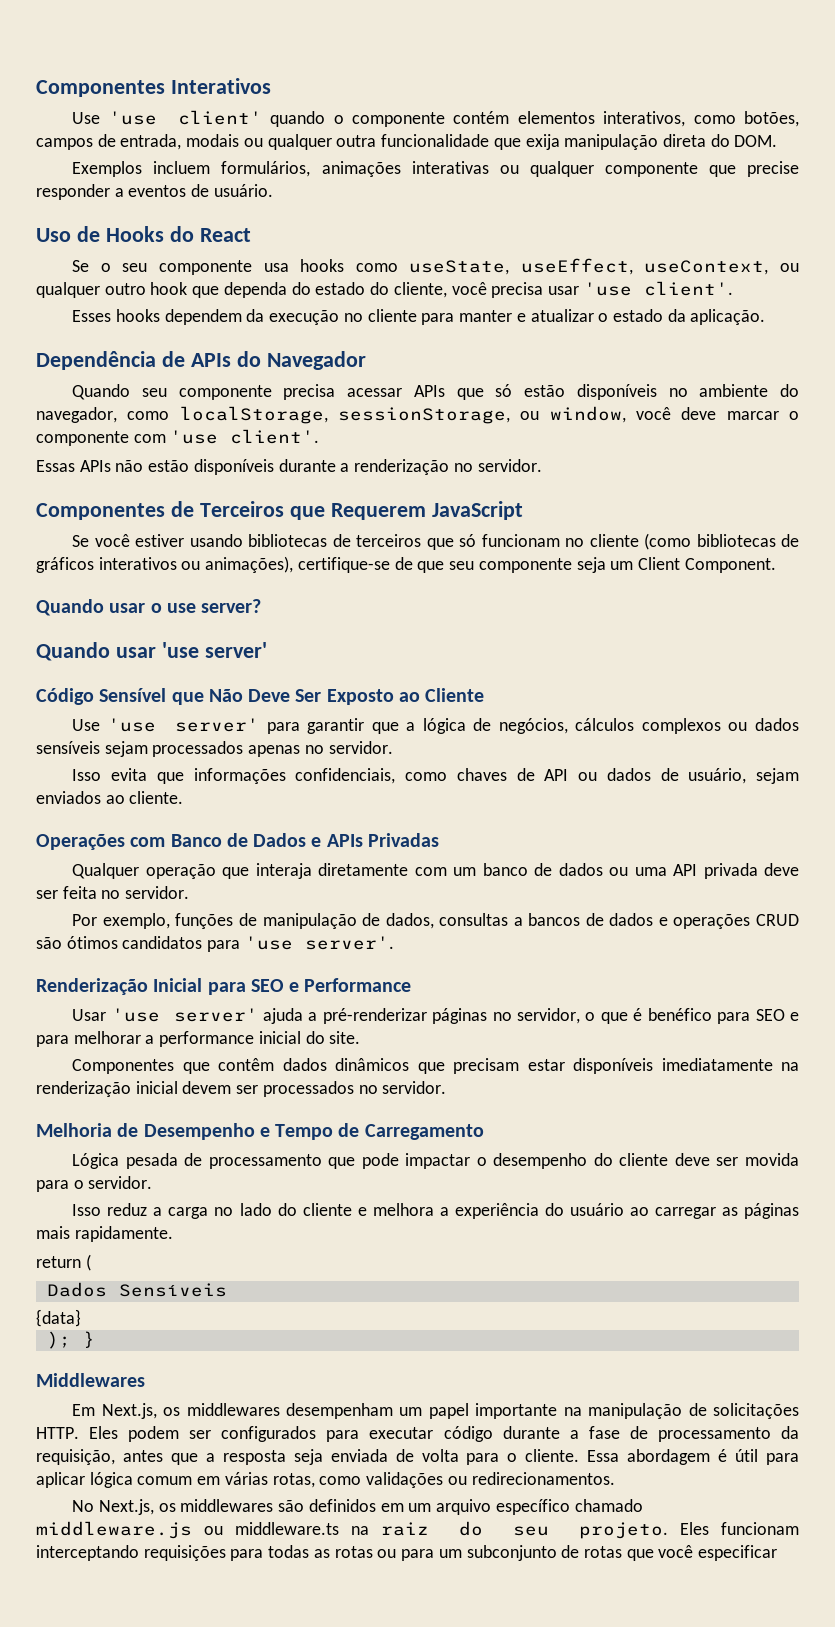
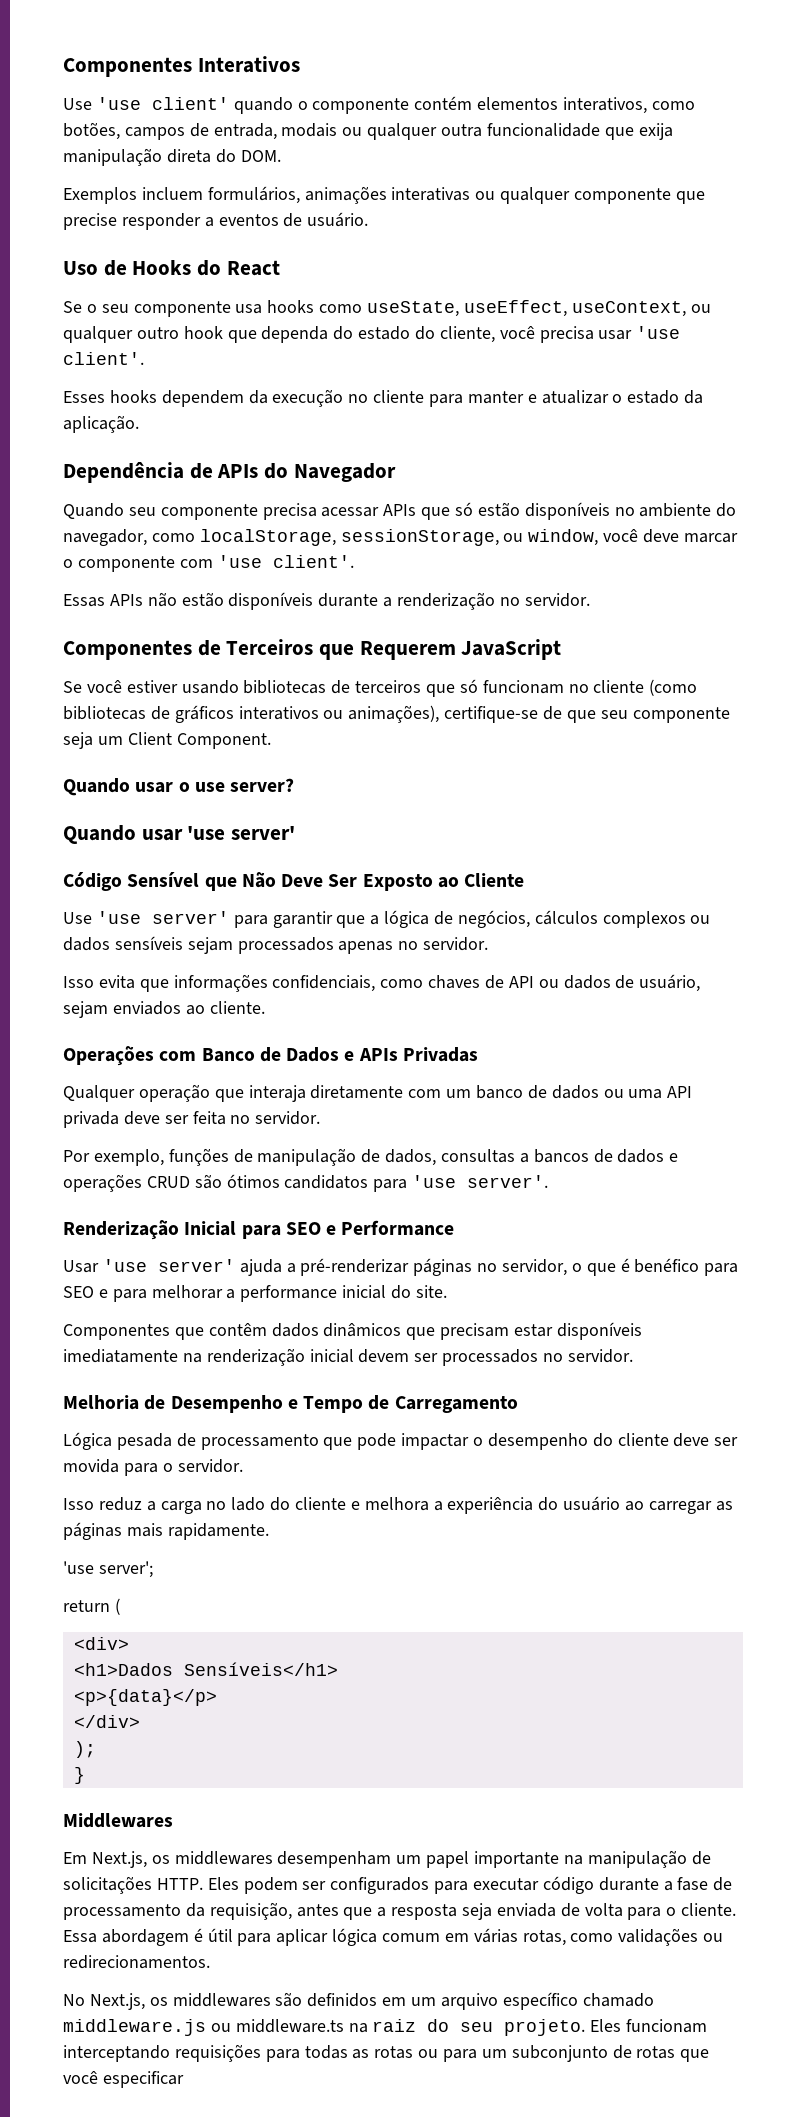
(173, 1234) none -> [63,1561,153,1578] // 'use server';
[46,1282,227,1297] [36,1309,81,1327] Dados Sensíveis // {data} -> [73,1637,129,1650] [73,1662,338,1676] [73,1689,217,1706] [73,1715,140,1728] <div> // <h1>Dados Sensíveis</h1> // <p>{data}</p> // </div>
(71, 1340) none -> (96, 1749) //

